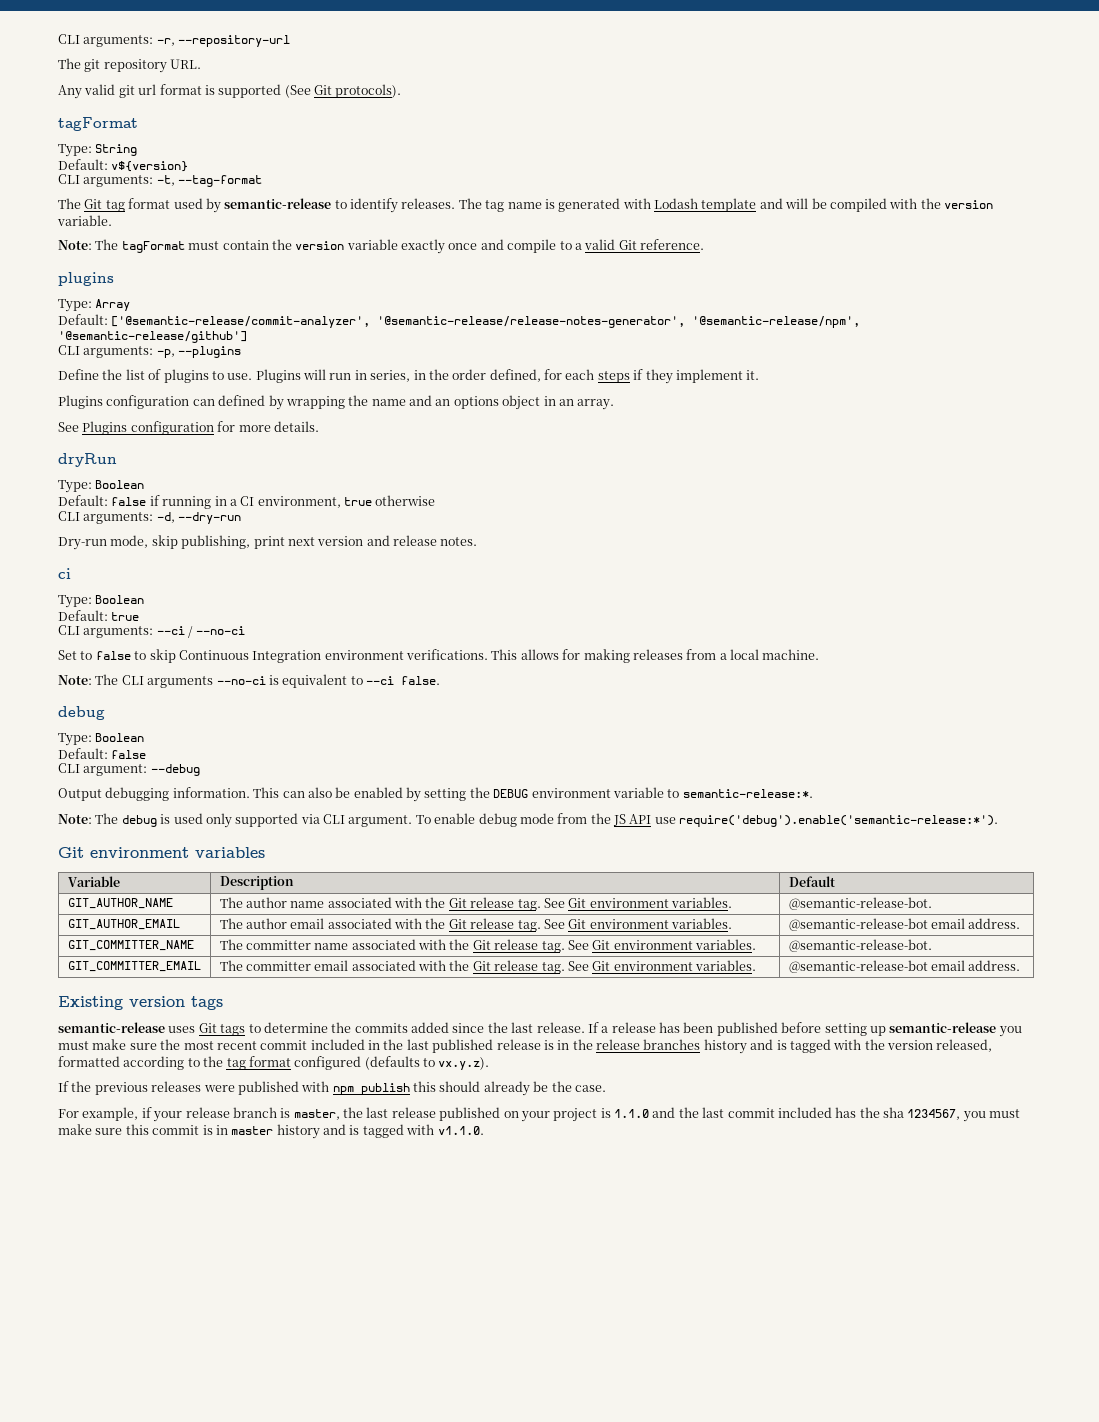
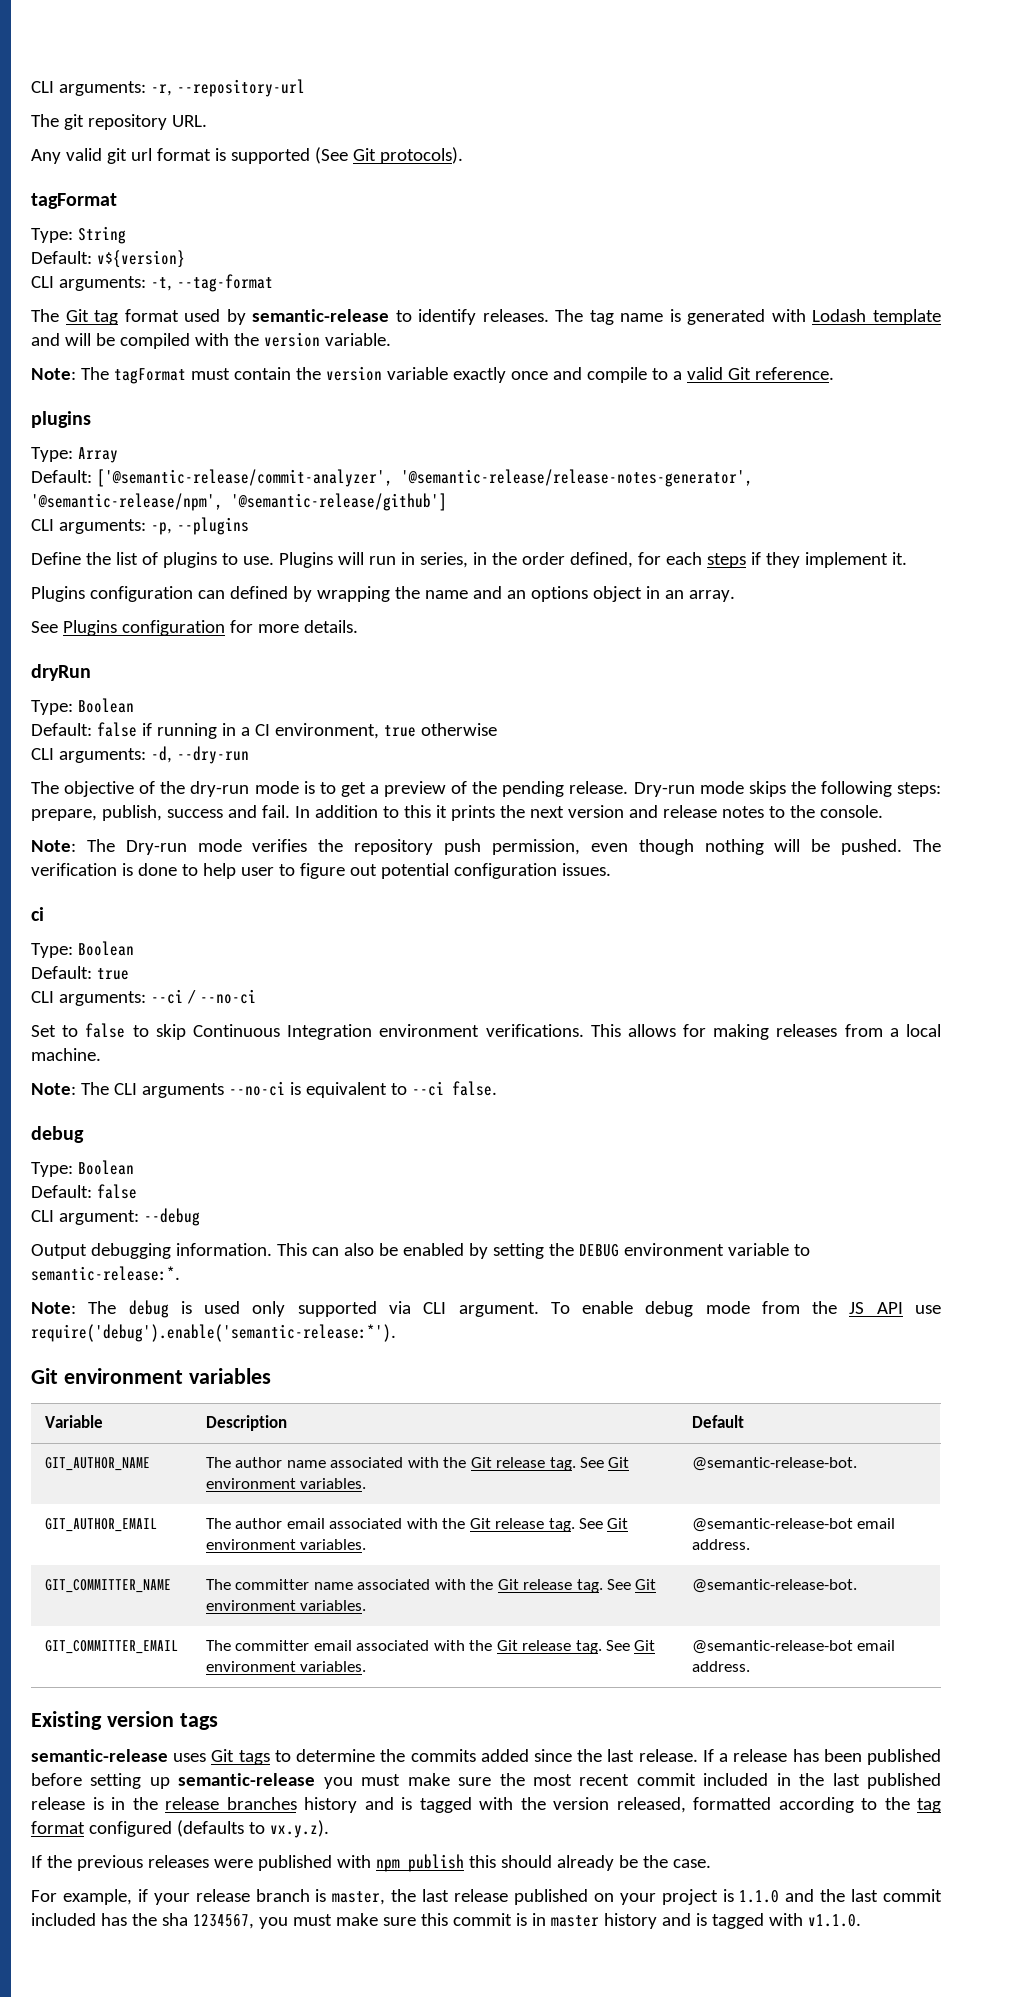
[58,535,478,550] Dry-run mode, skip publishing, print next version and release notes. -> [31,781,942,797] [31,805,883,821] [31,839,942,855] [31,863,611,879] The objective of the dry-run mode is to get a preview of the pending release. Dry-run mode skips the following steps: prepare, publish, success and fail. In addition to this it prints the next version and release notes to the console. // Note: The Dry-run mode verifies the repository push permission, even though nothing will be pushed. The verification is done to help user to figure out potential configuration issues.

